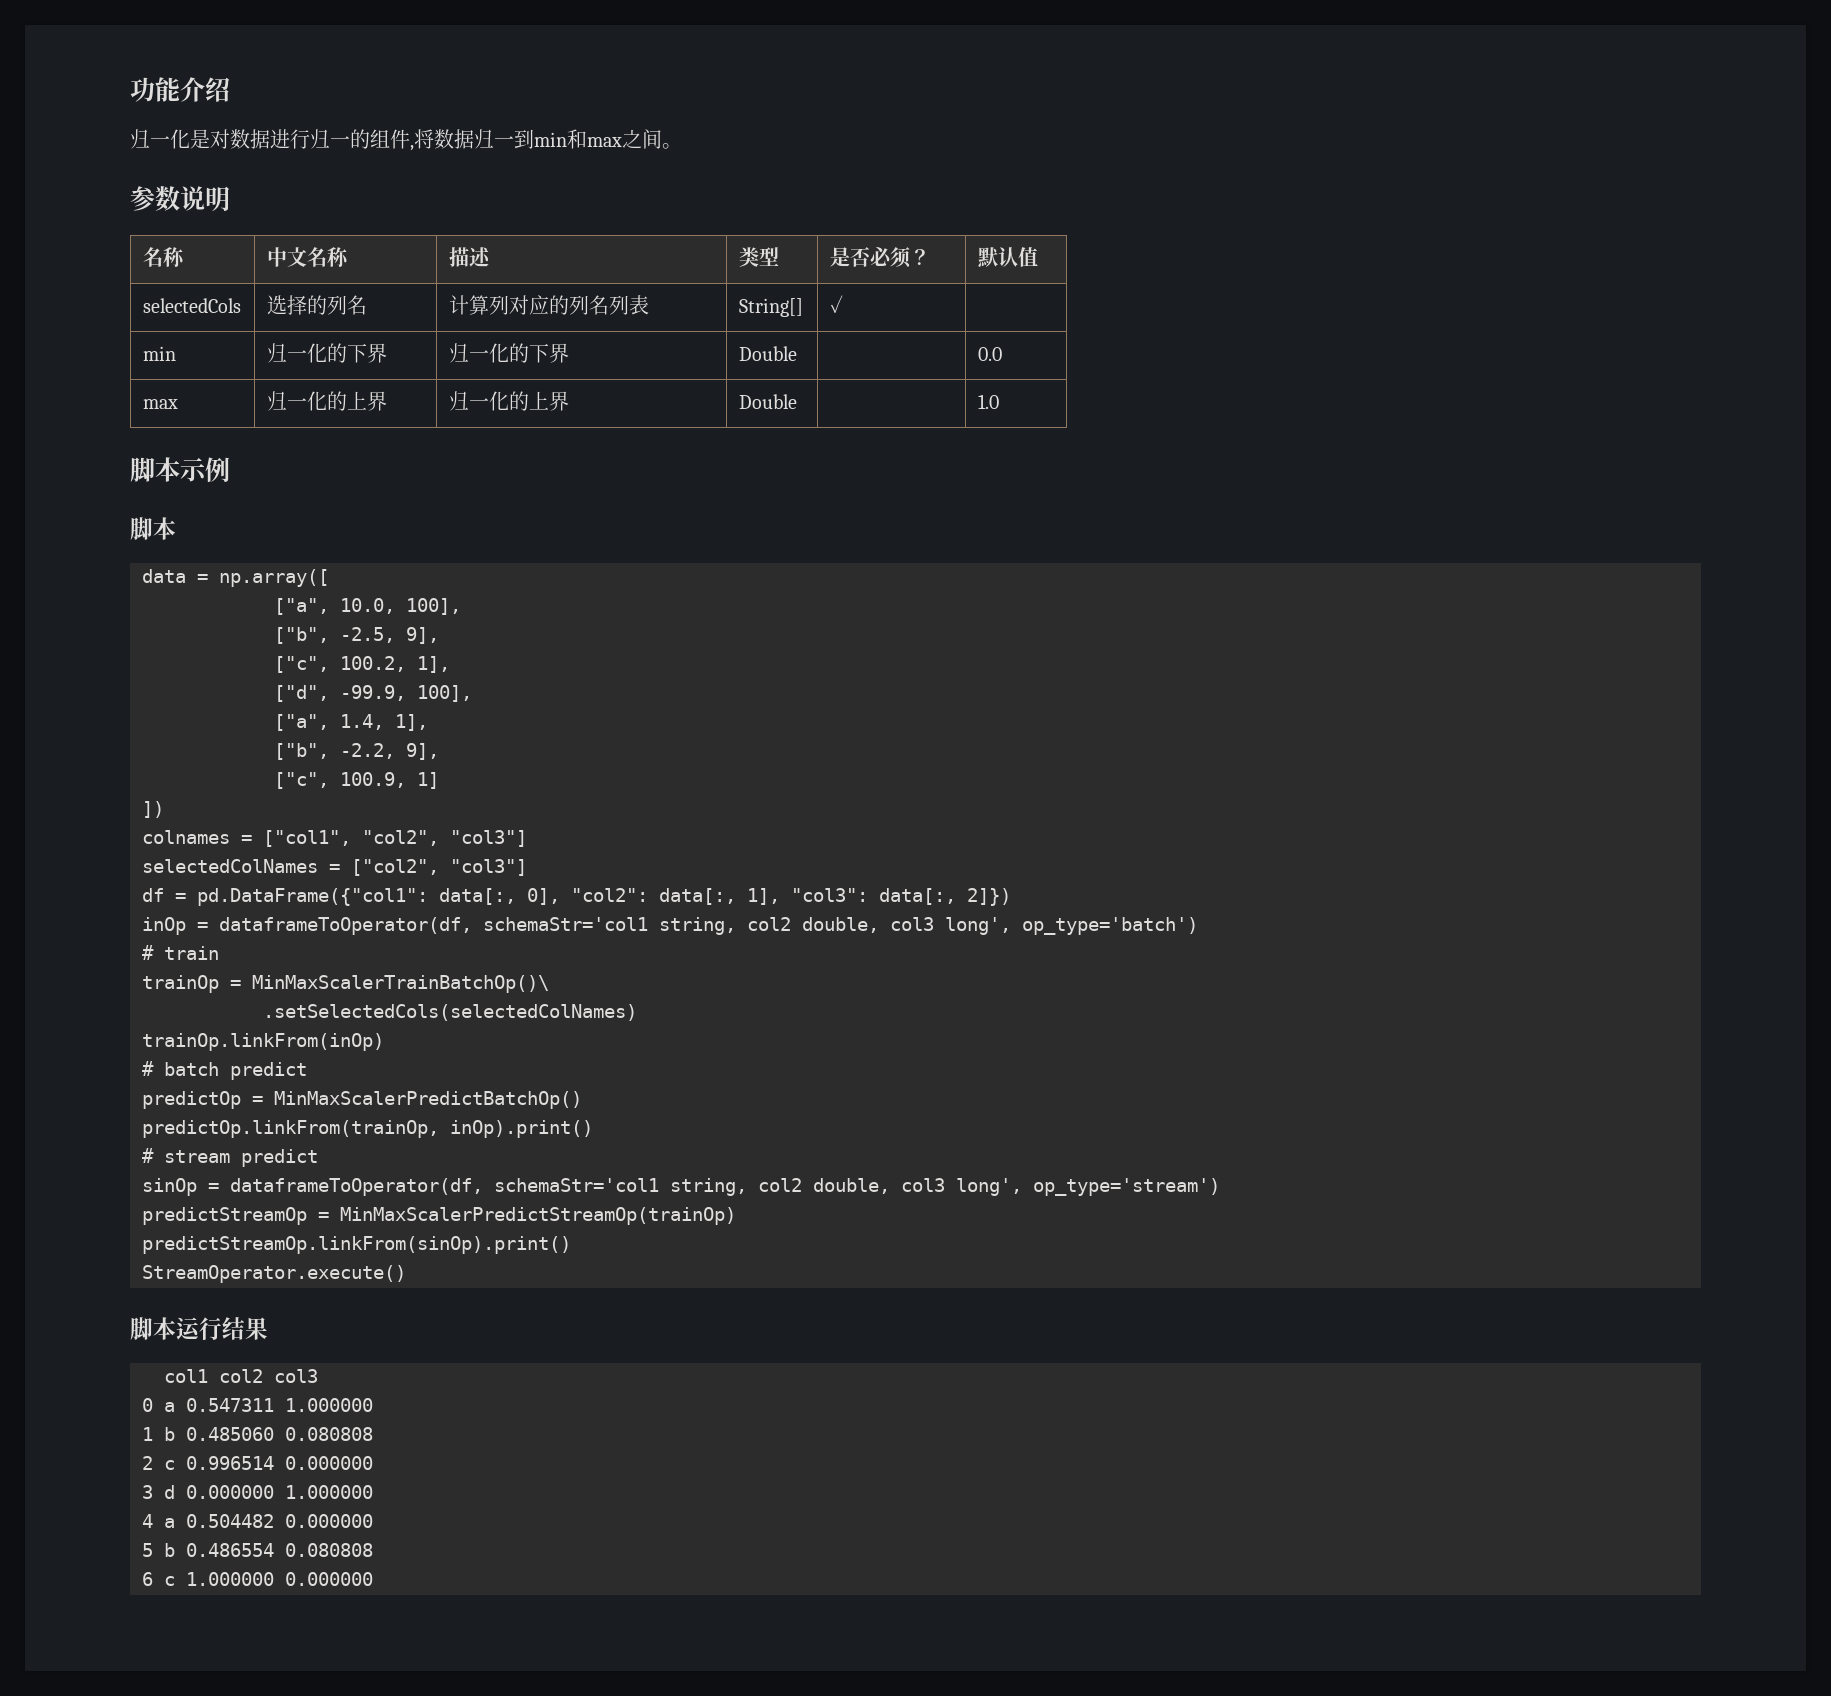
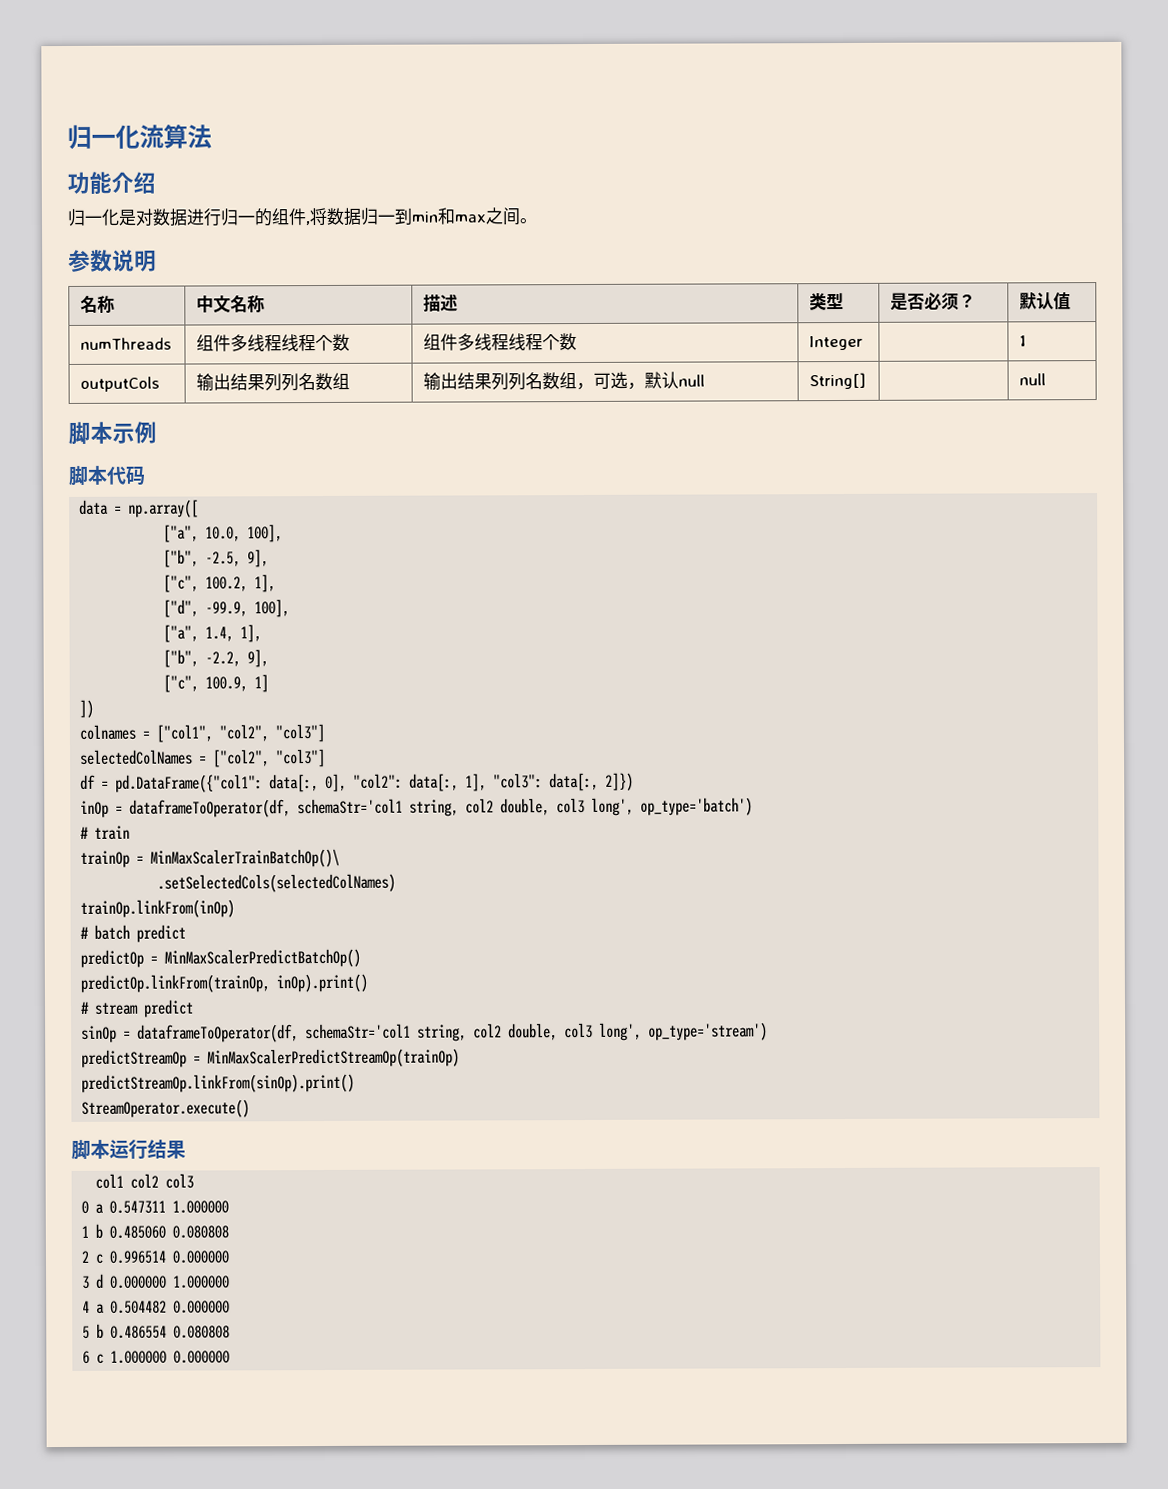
(130, 89) none -> [67,124,212,150] 归一化流算法 //
[142,298,241,313] [266,295,367,315] [448,295,649,315] [738,298,803,317] [829,295,843,313] [142,346,176,361] [266,343,387,363] [448,343,569,363] [738,346,797,361] [977,347,1002,361] [142,399,178,409] [266,391,387,411] [448,391,569,411] [738,394,797,409] [977,394,999,409] selectedCols | 选择的列名 | 计算列对应的列名列表 | String[] | ✓ | // min | 归一化的下界 | 归一化的下界 | Double | | 0.0 // max | 归一化的上界 | 归一化的上界 | Double | | 1.0 -> [79,337,172,350] [195,333,350,352] [422,333,577,351] [808,335,863,351] [1018,335,1027,347] [79,376,160,392] [195,372,350,392] [422,371,705,391] [808,372,866,390] [1018,373,1046,386] numThreads | 组件多线程线程个数 | 组件多线程线程个数 | Integer | | 1 // outputCols | 输出结果列列名数组 | 输出结果列列名数组，可选，默认null | String[] | | null
(176, 528) none -> [106,465,145,485] 代码

